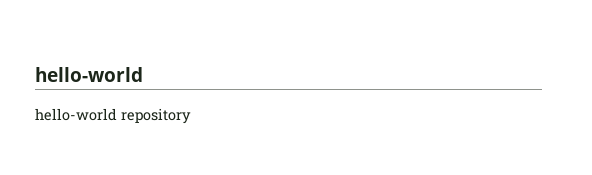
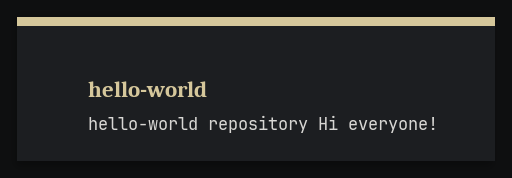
(191, 116) none -> [318,115,438,133] Hi everyone!

